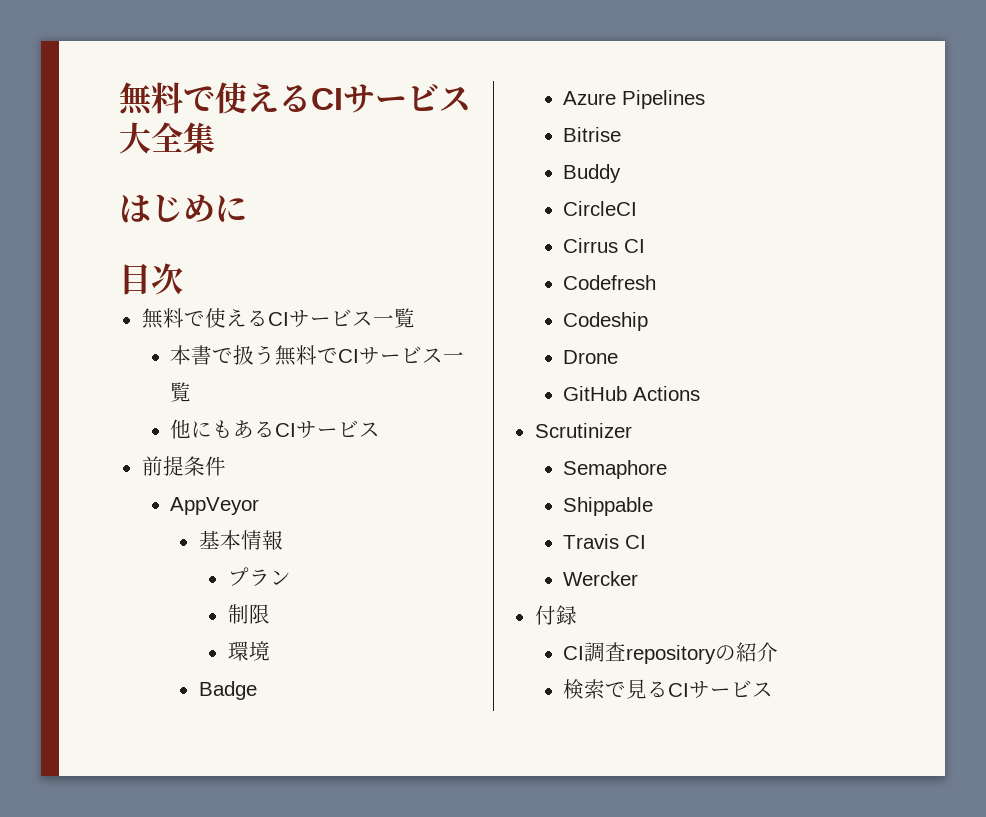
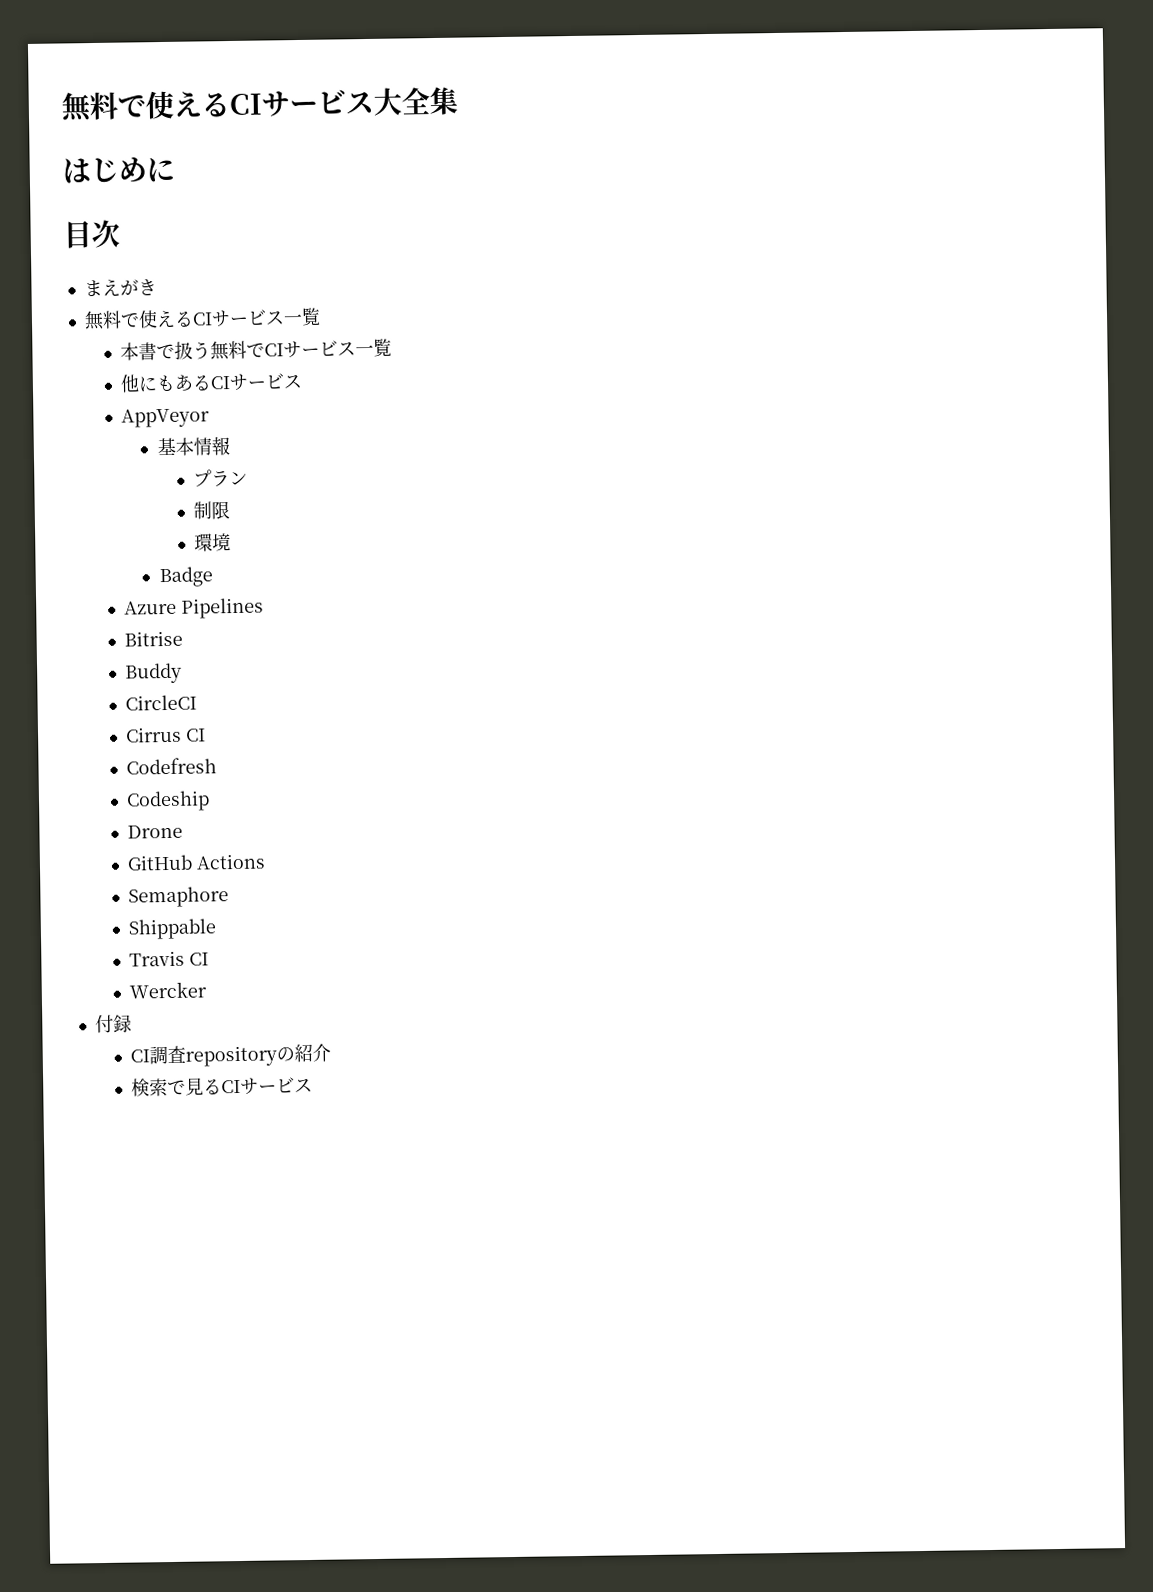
(183, 279) none -> [83,278,157,297] // まえがき
[141,456,226,476] // 前提条件 -> (303, 381) none
[534,423,632,438] // Scrutinizer -> (267, 861) none

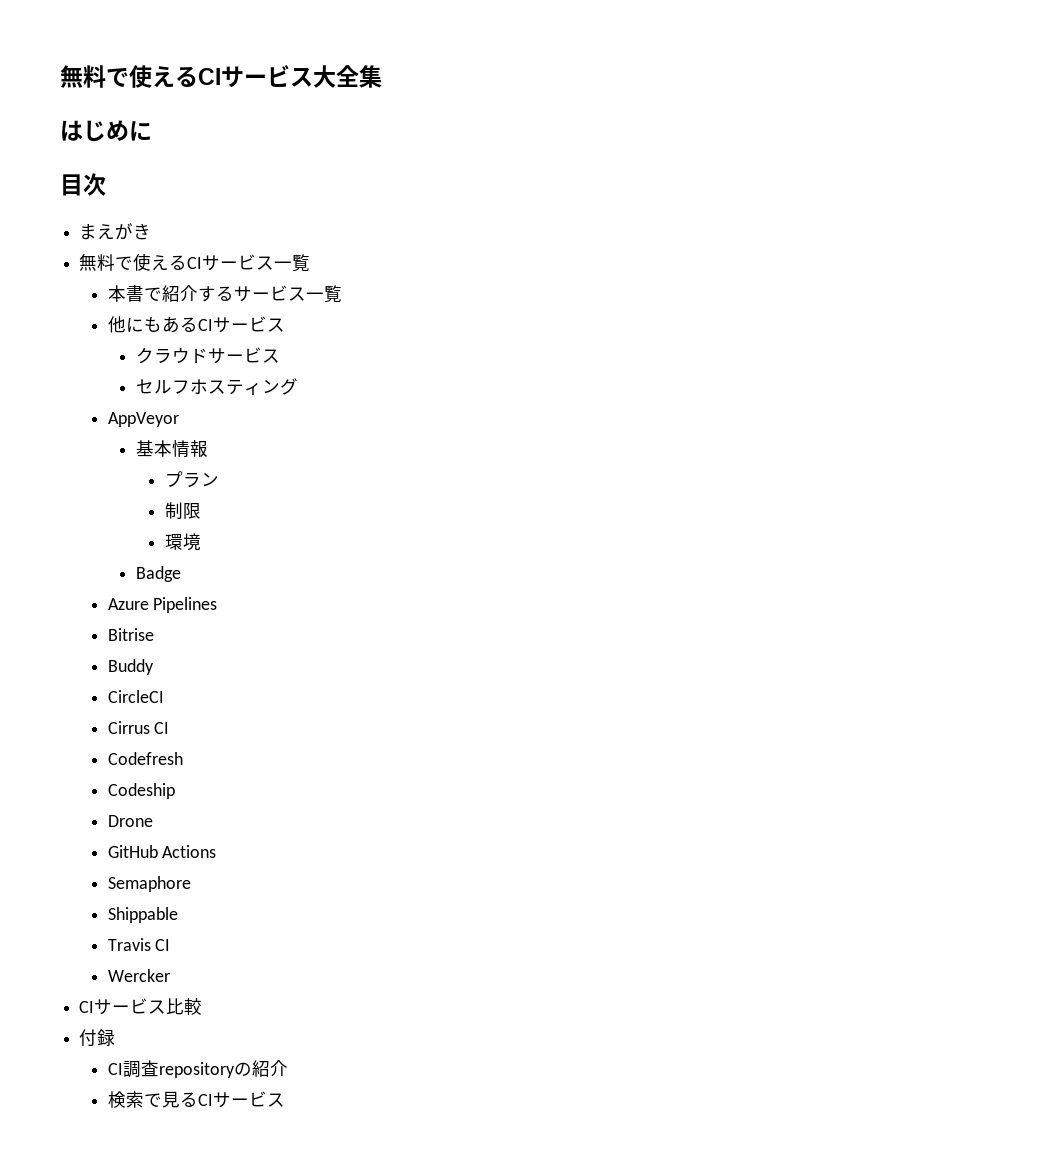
[174,340,285,361] 扱う無料でCI -> [161,285,234,302] 紹介する
(303, 381) none -> [136,347,281,364] [136,378,299,395] // クラウドサービス // セルフホスティング
(208, 990) none -> [79,998,203,1015] // CIサービス比較

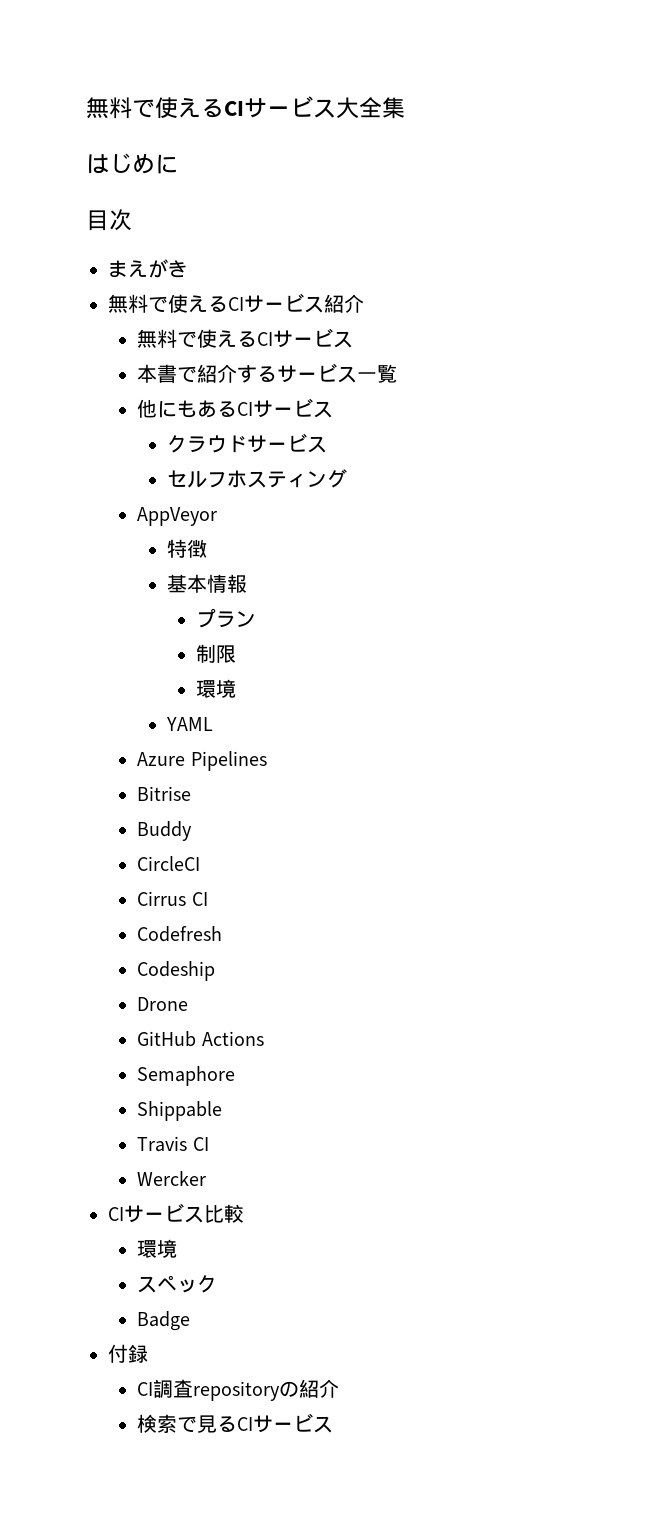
[274,254,311,272] 一覧 -> [324,294,364,313] [137,328,354,348] 紹介 // 無料で使えるCIサービス
(179, 419) none -> [166,539,207,558] // 特徴
[136,566,182,582] Badge -> [165,717,213,731] YAML
(203, 1006) none -> [137,1239,178,1258] [137,1275,218,1293] [137,1311,191,1331] // 環境 // スペック // Badge

